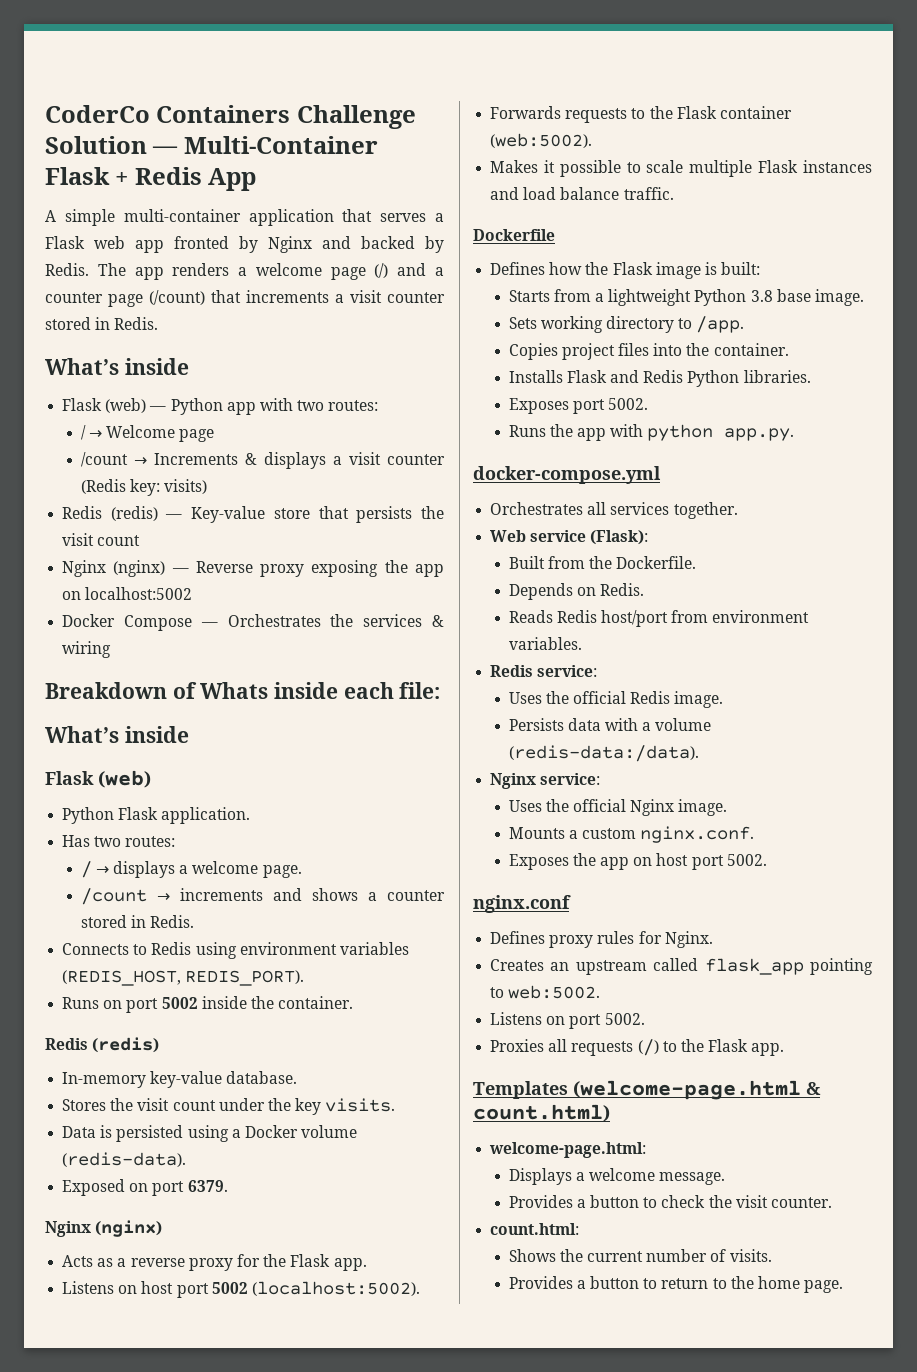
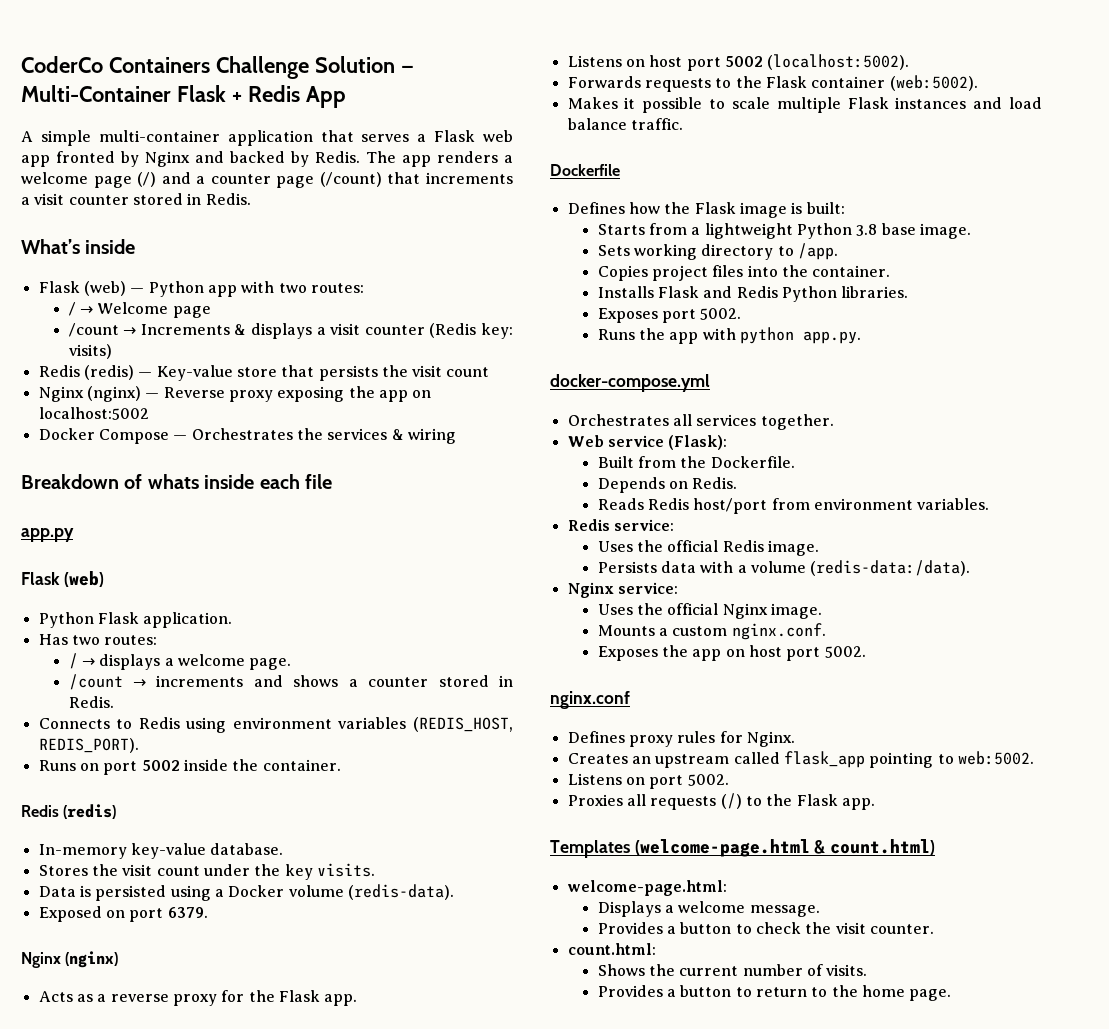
[200,682,269,699] Whats -> [147,474,199,489] whats
[399,682,441,699] [45,726,189,743] file: // What’s inside -> [305,474,332,489] [21,528,74,542] file // app.py

